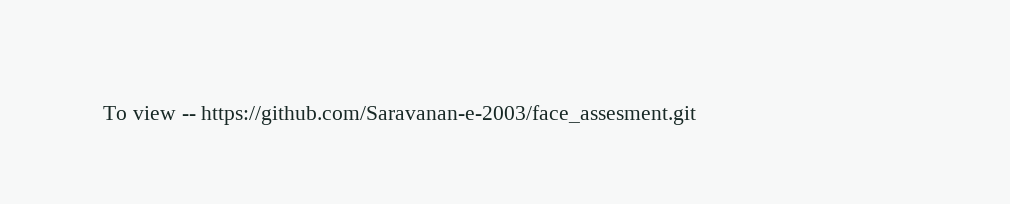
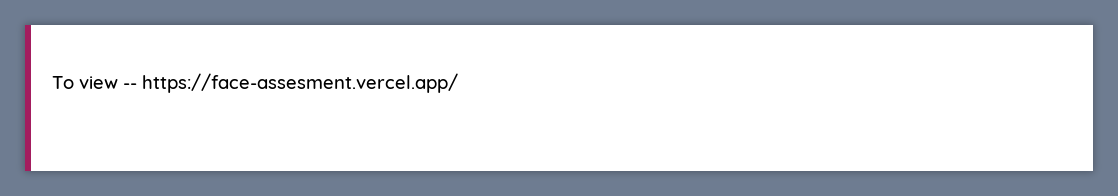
[201,105,697,125] https://github.com/Saravanan-e-2003/face_assesment.git -> [142,73,458,93] https://face-assesment.vercel.app/

